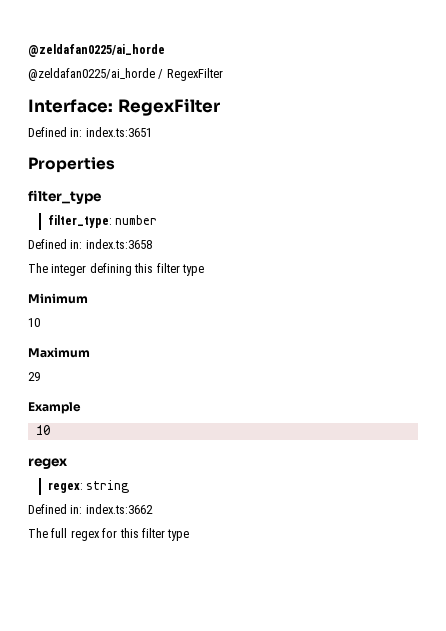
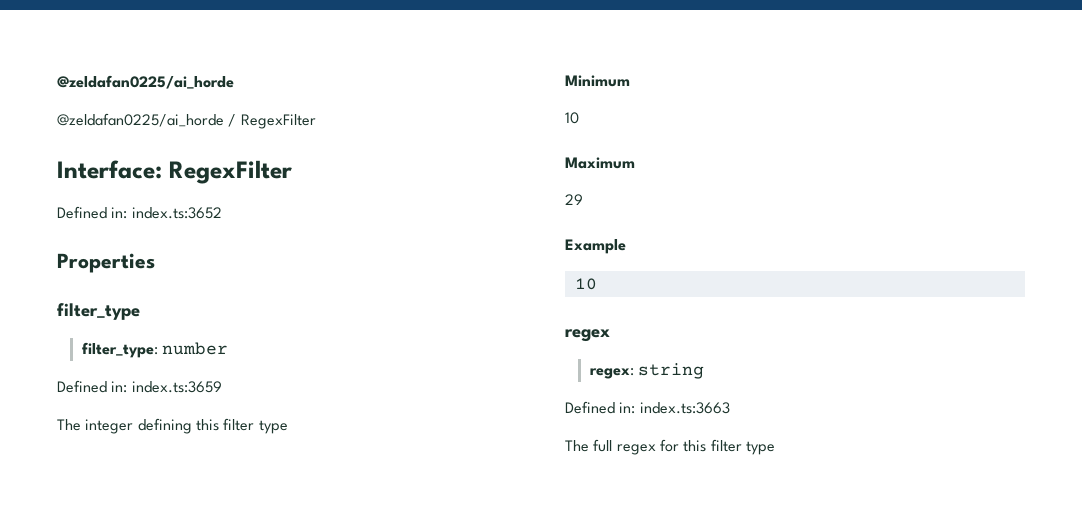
[85,127,152,137] index.ts:3651 -> [131,207,222,219] index.ts:3652
[85,239,152,249] index.ts:3658 -> [131,381,222,393] index.ts:3659
[85,504,153,514] index.ts:3662 -> [639,402,730,414] index.ts:3663

